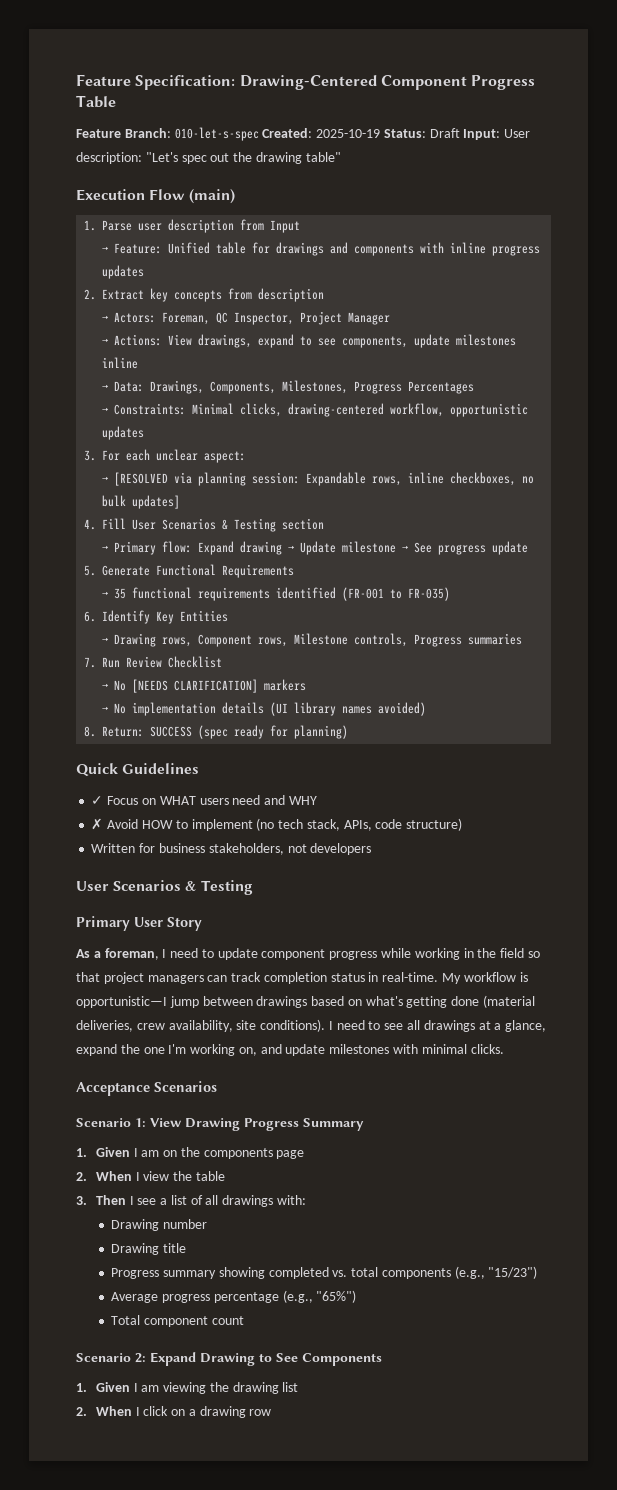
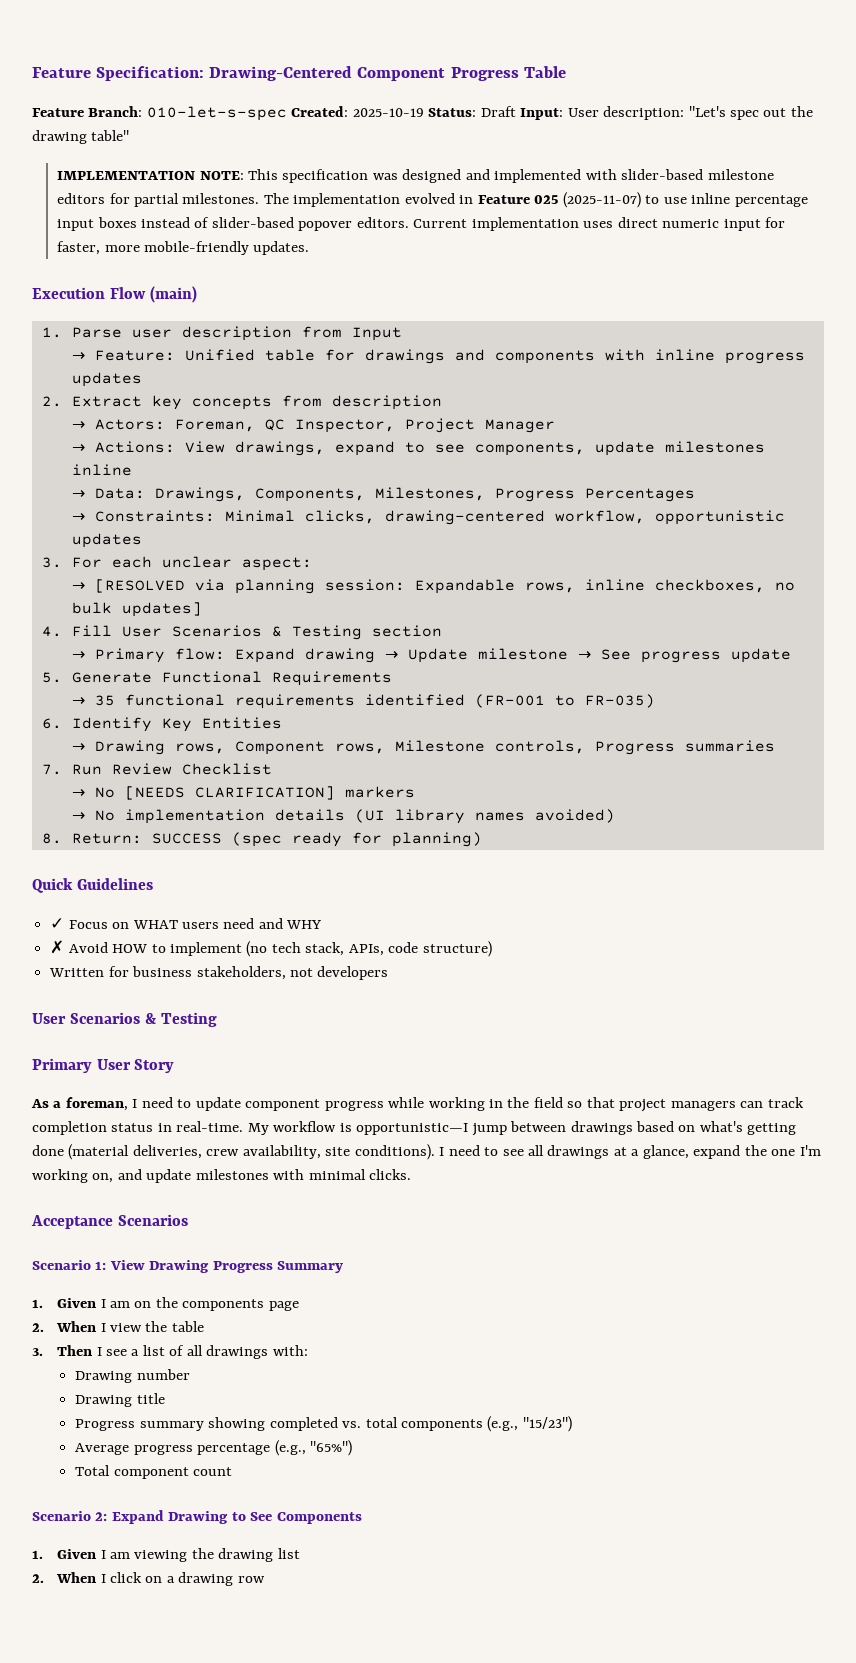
(341, 157) none -> [57,169,774,183] [57,192,808,208] [57,217,786,231] [57,241,310,255] // IMPLEMENTATION NOTE: This specification was designed and implemented with slider-based milestone editors for partial milestones. The implementation evolved in Feature 025 (2025-11-07) to use inline percentage input boxes instead of slider-based popover editors. Current implementation uses direct numeric input for faster, more mobile-friendly updates.

